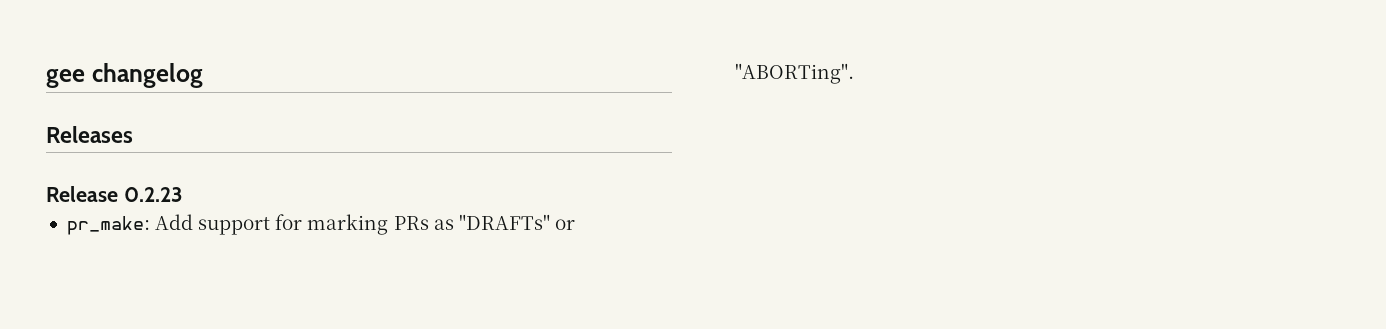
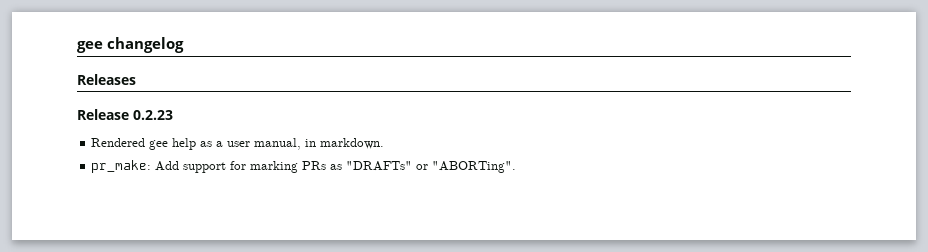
(183, 194) none -> [91,138,385,150] // Rendered gee help as a user manual, in markdown.

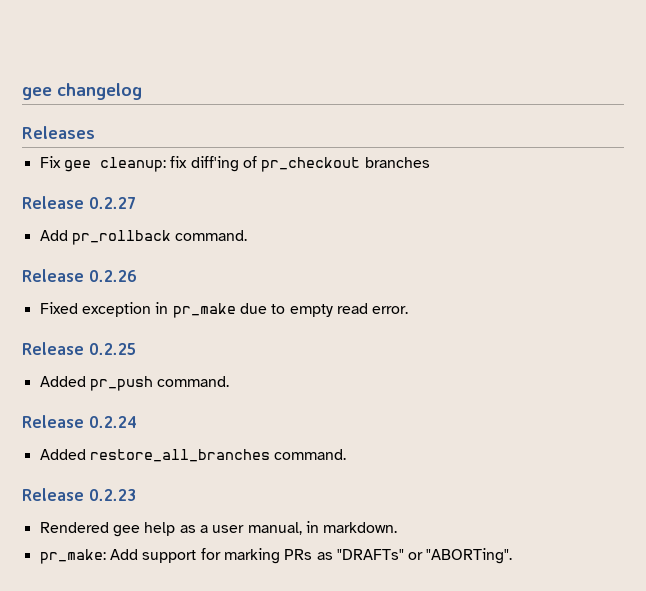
(136, 79) none -> [39,156,430,172] [22,196,136,209] [39,230,248,245] [22,269,137,282] [39,302,409,318] [22,342,136,355] [39,376,230,391] [22,415,137,428] [39,449,347,462] // Fix gee cleanup: fix diff'ing of pr_checkout branches // Release 0.2.27 // Add pr_rollback command. // Release 0.2.26 // Fixed exception in pr_make due to empty read error. // Release 0.2.25 // Added pr_push command. // Release 0.2.24 // Added restore_all_branches command.

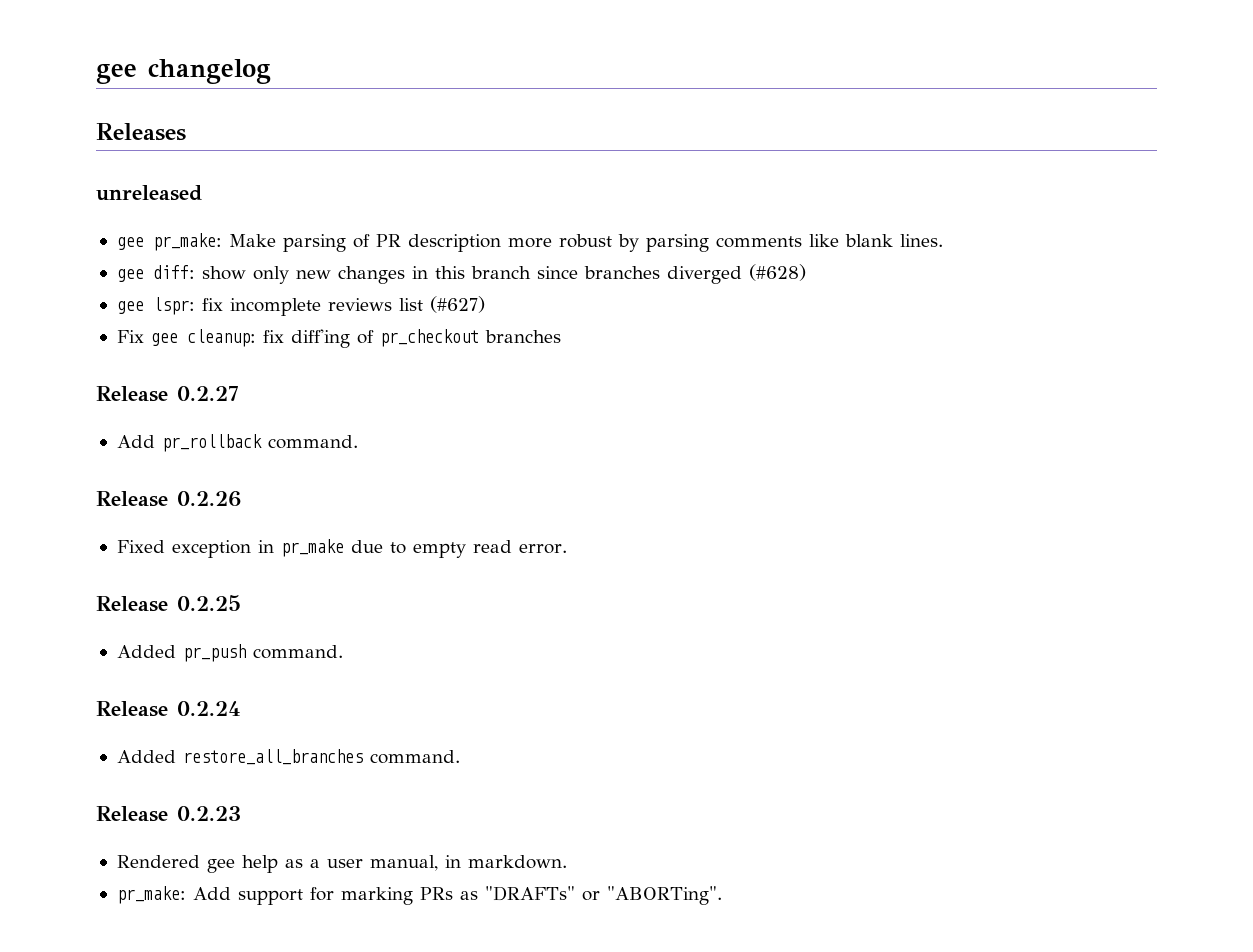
(95, 132) none -> [96,185,202,201] [116,233,943,252] [116,264,806,284] [116,296,485,316] // unreleased // gee pr_make: Make parsing of PR description more robust by parsing comments like blank lines. // gee diff: show only new changes in this branch since branches diverged (#628) // gee lspr: fix incomplete reviews list (#627)

